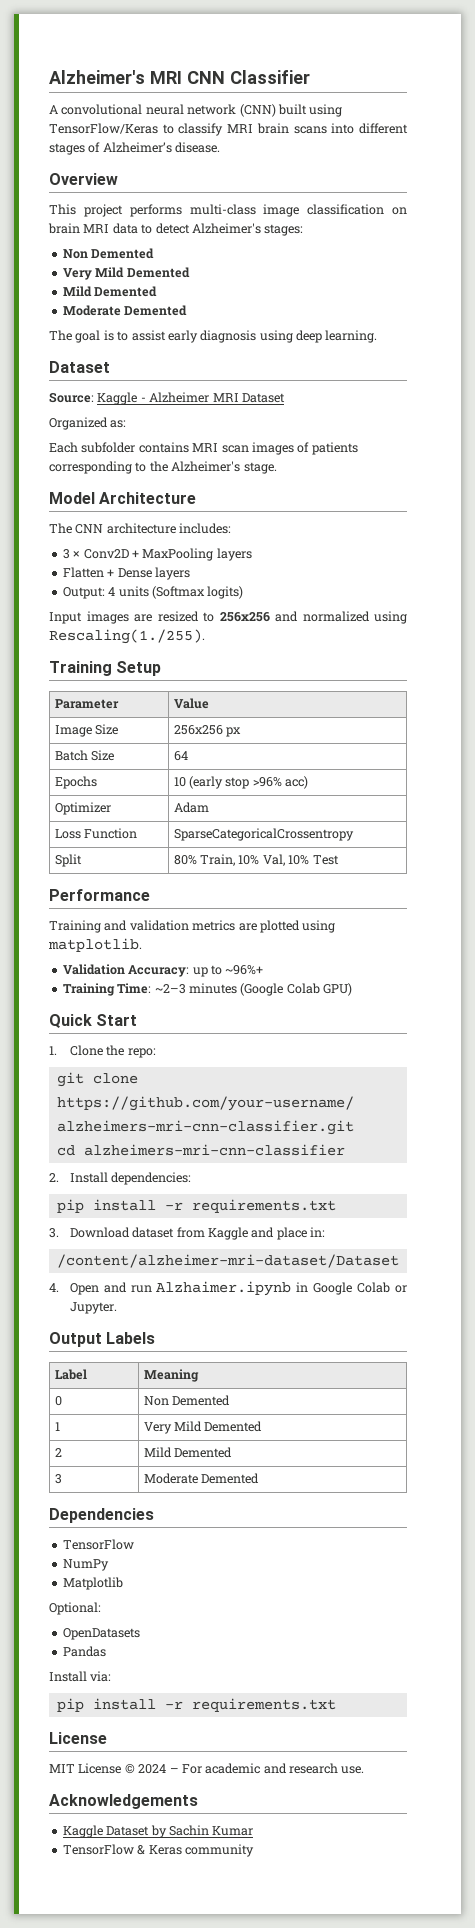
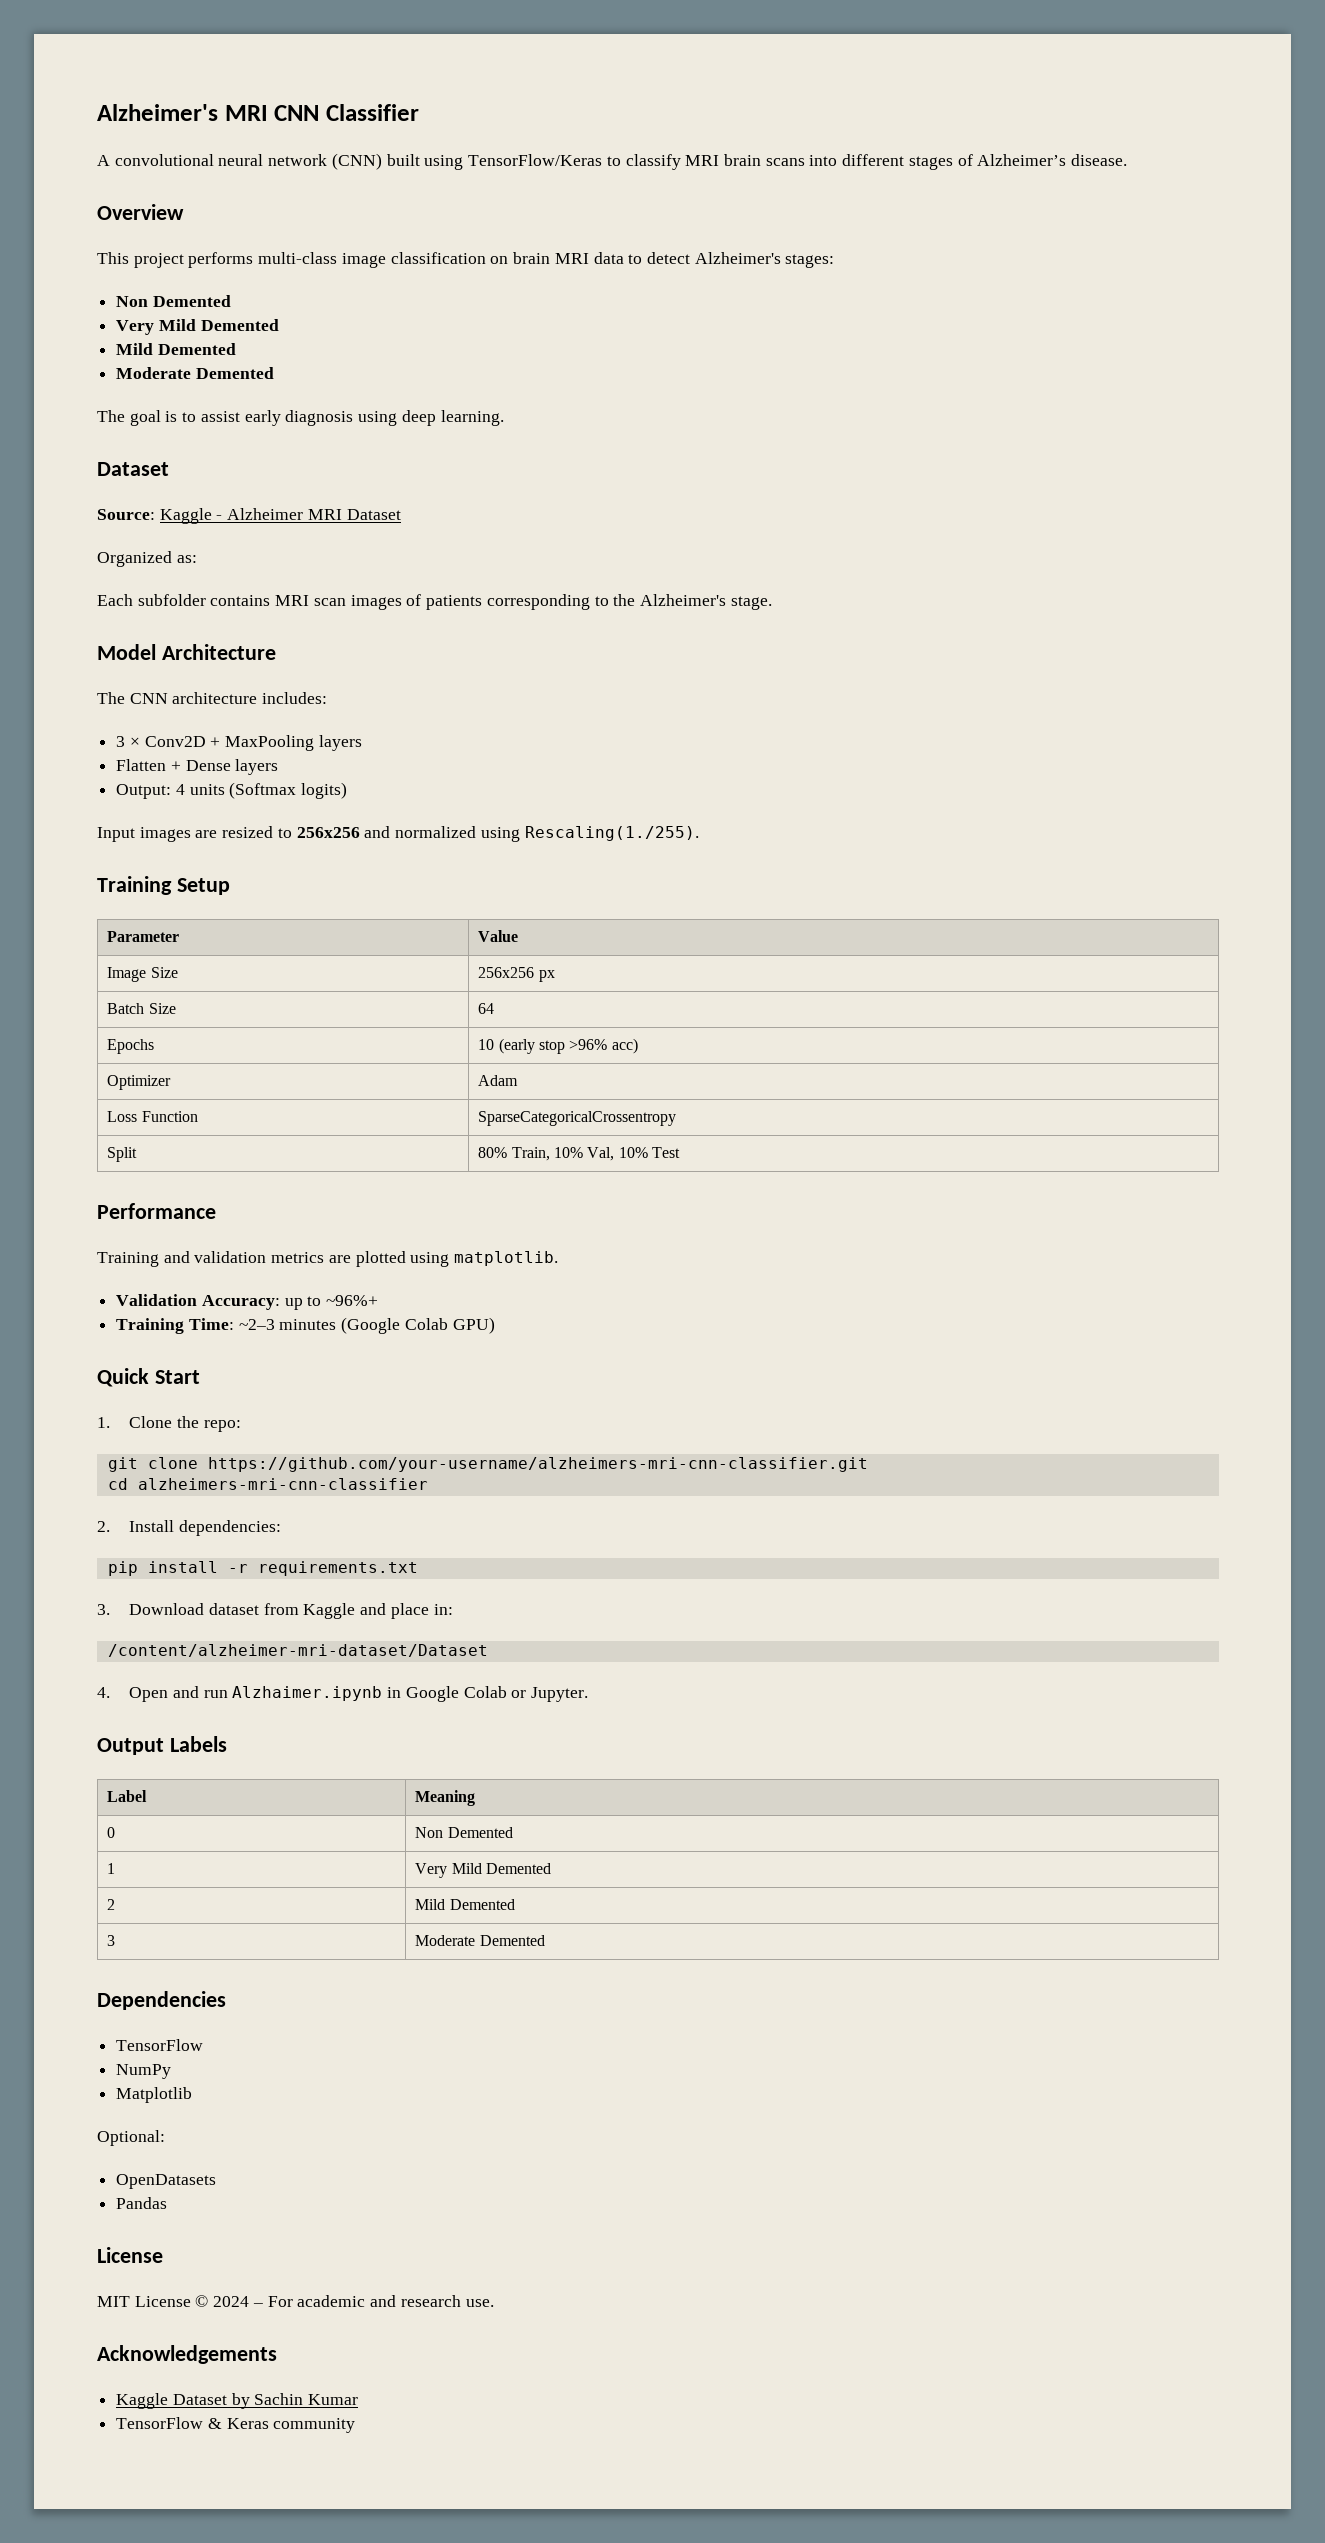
[49,1671,112,1682] [56,1698,336,1712] // Install via: // pip install -r requirements.txt -> (168, 2203) none

